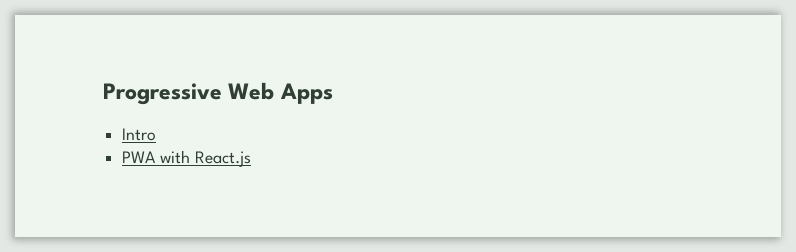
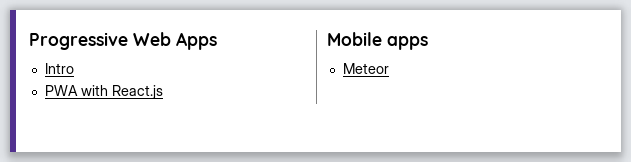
(251, 159) none -> [327,32,428,50] [342,63,389,74] // Mobile apps // Meteor

